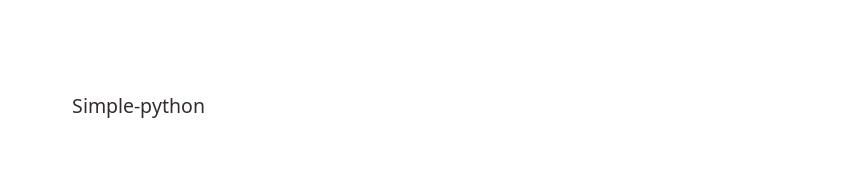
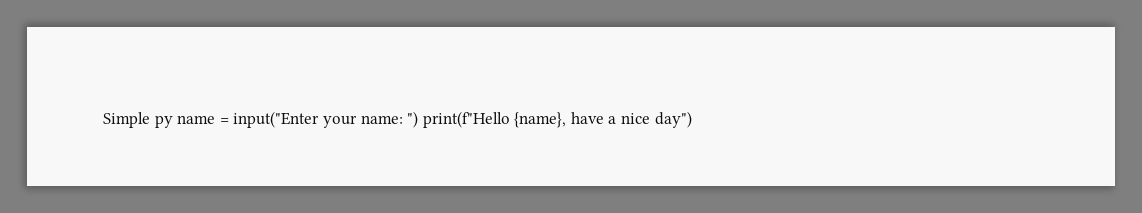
[72,98,205,118] Simple-python -> [103,111,692,128] Simple py name = input("Enter your name: ") print(f"Hello {name}, have a nice day")

